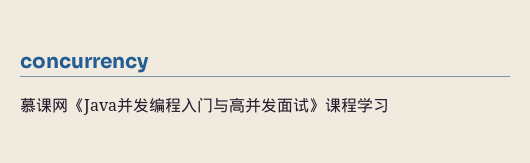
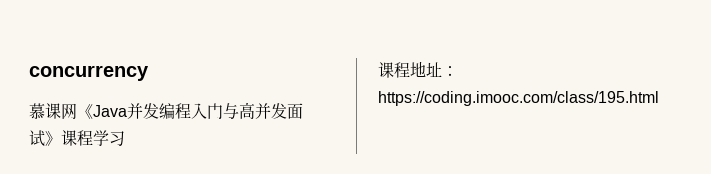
(389, 106) none -> [378,61,458,78] [378,91,659,106] // 课程地址：https://coding.imooc.com/class/195.html

